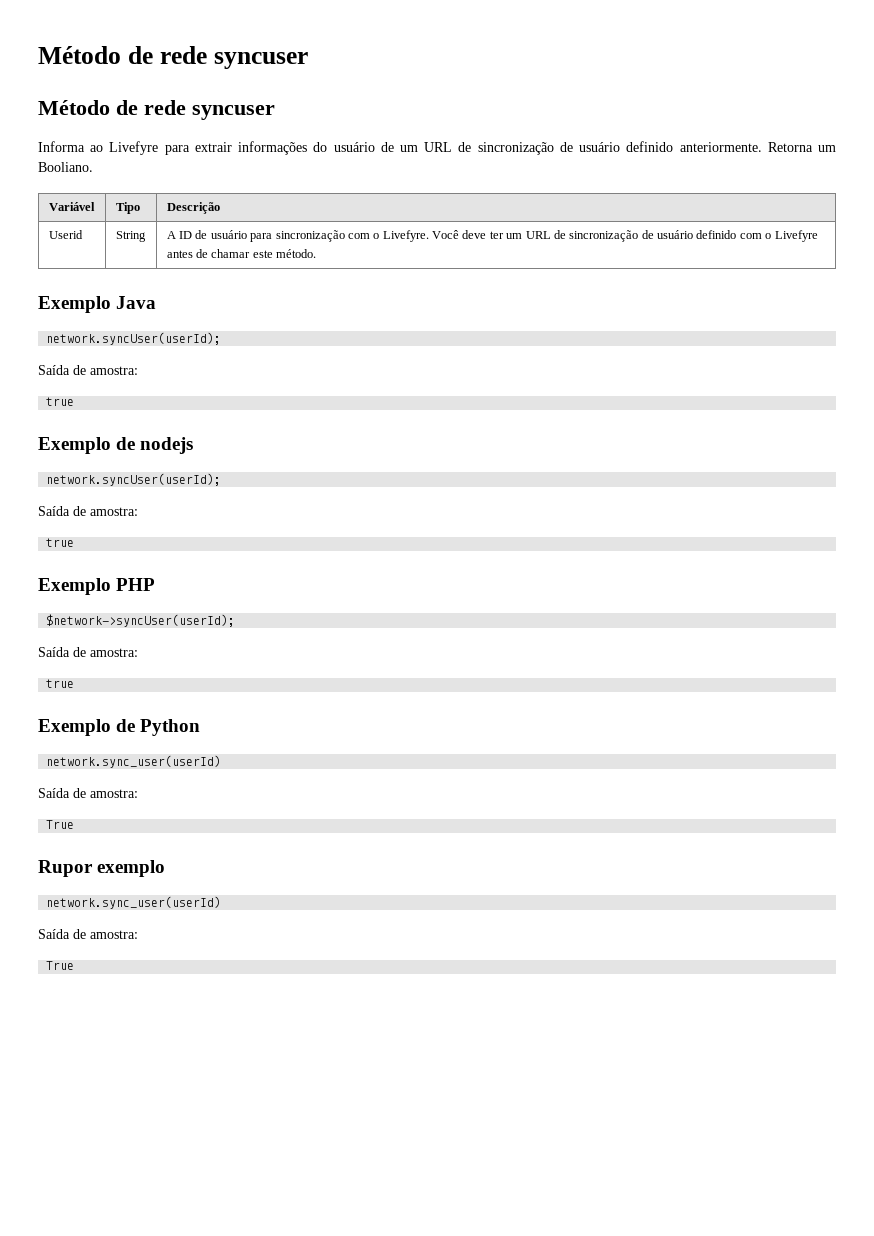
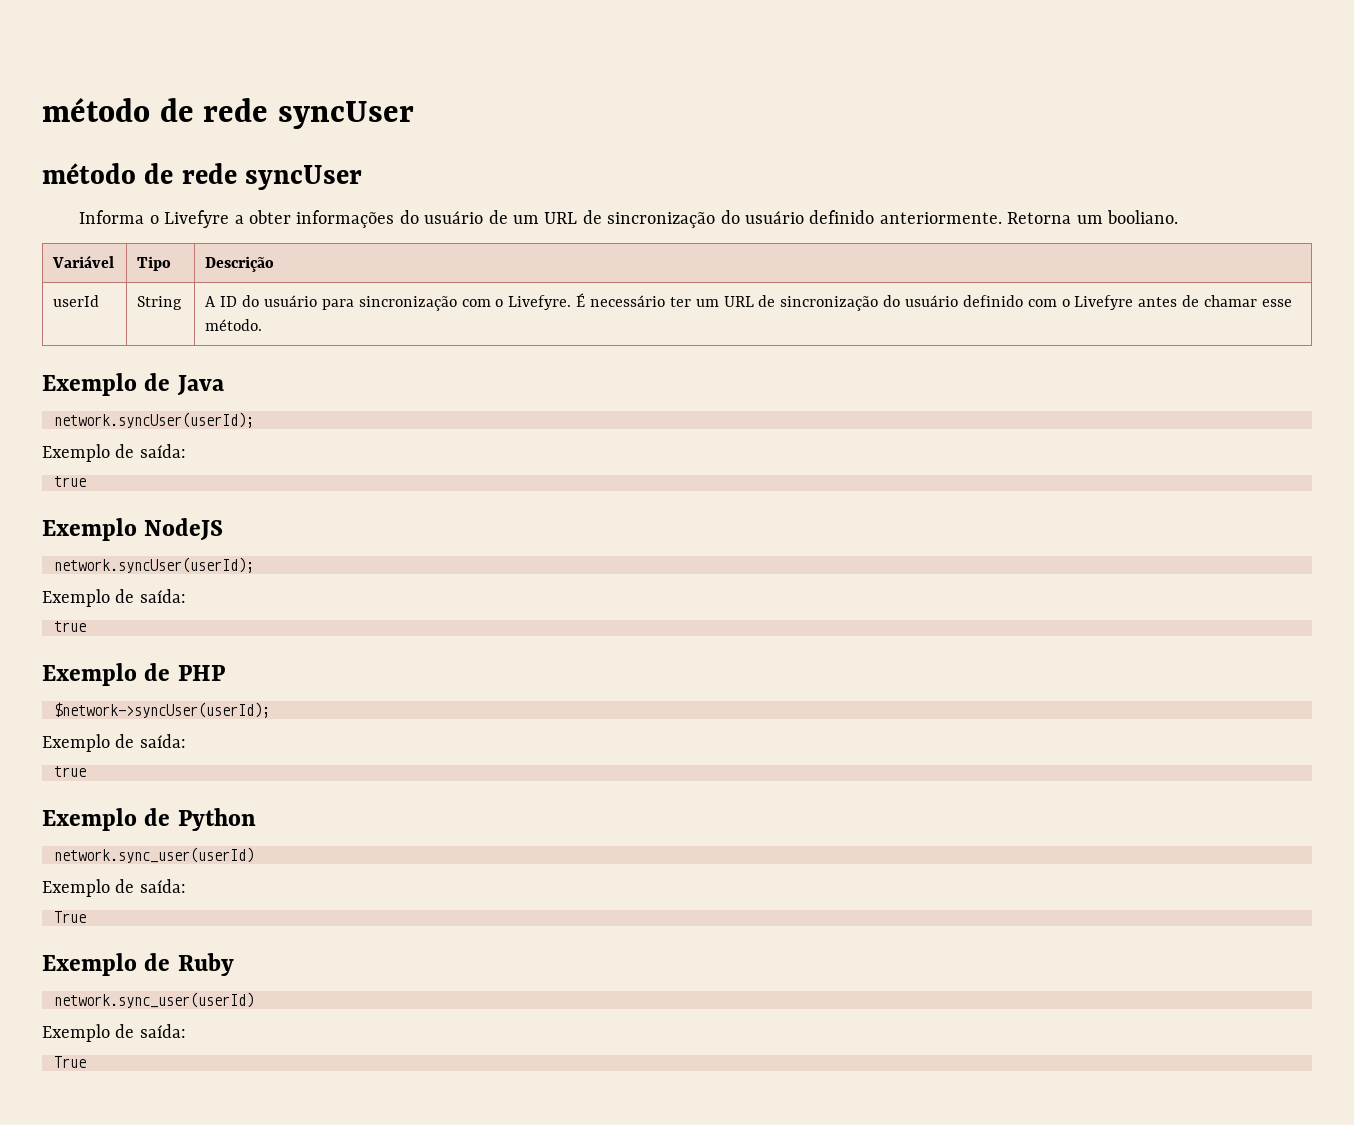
[38,46,308,69] [38,100,275,120] Método de rede syncuser // Método de rede syncuser -> [42,97,415,129] [42,163,363,190] método de rede syncUser // método de rede syncUser
[90,141,232,155] ao Livefyre para extrair -> [149,210,292,228] o Livefyre a obter
[559,142,573,152] de -> [720,210,740,224] do
[38,162,93,172] Booliano. -> [1107,210,1179,224] booliano.
[48,230,83,239] Userid -> [53,295,100,307] userId
[195,230,208,239] de -> [242,295,260,307] do
[432,230,487,239] Você deve -> [576,293,666,307] É necessário
[641,230,654,239] de -> [883,295,901,307] do
[252,250,273,258] este -> [1261,299,1292,307] esse
(111, 304) none -> [144,373,171,391] de
[38,365,138,375] [46,397,75,406] [38,437,194,454] [46,473,222,486] [38,506,138,516] [46,538,75,547] [38,578,111,595] Saída de amostra: // true // Exemplo de nodejs // network.syncUser(userId); // Saída de amostra: // true // Exemplo -> [42,444,186,462] [54,476,86,487] [42,518,224,541] [54,557,254,573] [42,589,186,607] [54,621,86,632] [42,663,171,686] Exemplo de saída: // true // Exemplo NodeJS // network.syncUser(userId); // Exemplo de saída: // true // Exemplo de
[38,647,138,657] Saída de amostra: -> [42,734,186,752] Exemplo de saída:
[38,788,138,798] [46,820,75,829] [38,860,166,877] [46,896,222,909] [38,929,138,939] Saída de amostra: // True // Rupor exemplo // network.sync_user(userId) // Saída de amostra: -> [42,879,186,897] [54,911,86,923] [42,953,234,976] [54,992,254,1008] [42,1024,186,1042] Exemplo de saída: // True // Exemplo de Ruby // network.sync_user(userId) // Exemplo de saída:

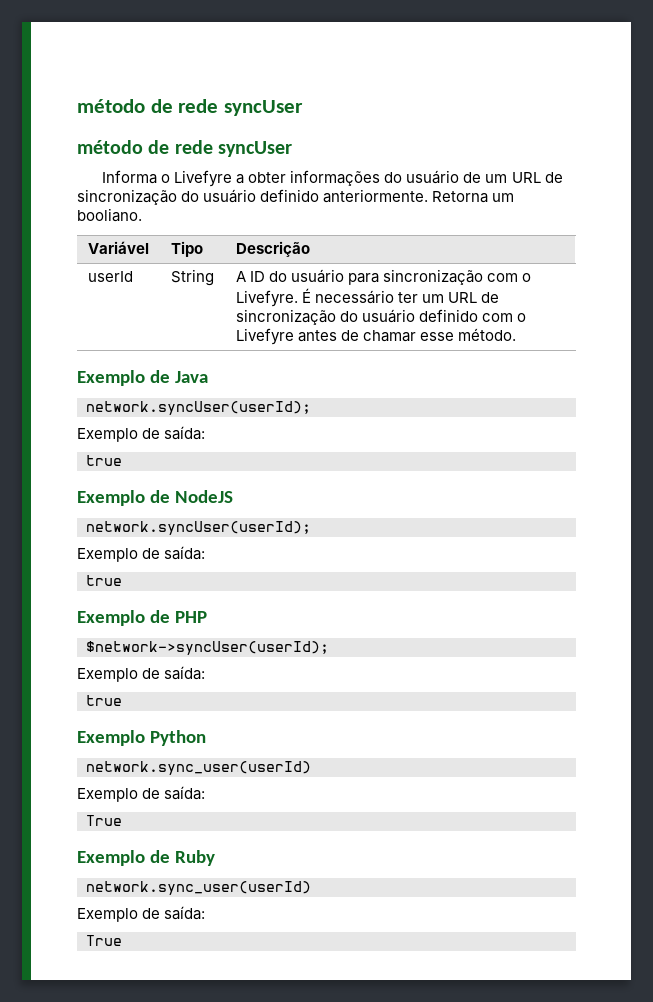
(137, 529) none -> [149,490,170,503] de
[144,808,171,826] de -> (145, 738) none

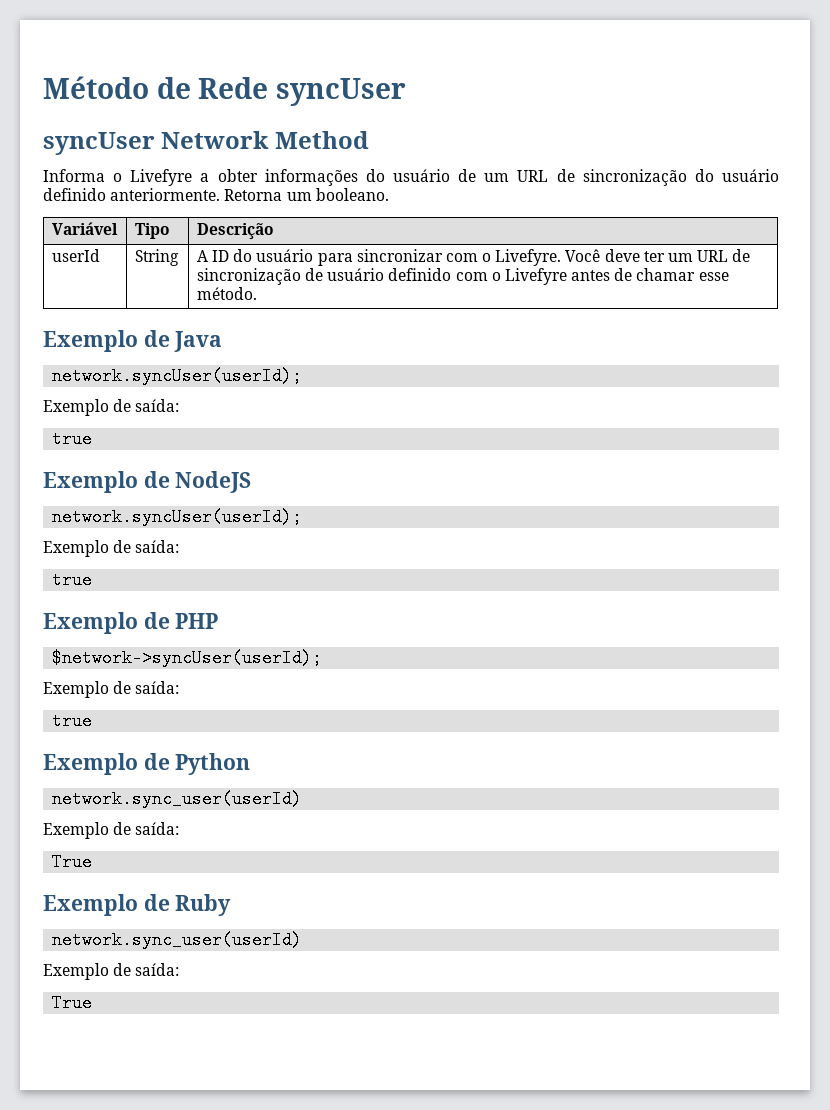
[77,99,303,116] [77,140,292,157] método de rede syncUser // método de rede syncUser -> [43,76,406,106] [43,131,369,155] Método de Rede syncUser // syncUser Network Method
[77,208,142,222] booliano. -> [315,188,389,201] booleano.
[382,269,483,285] sincronização -> [356,249,443,262] sincronizar
[301,288,394,304] É necessário -> [565,249,640,262] Você deve
[339,311,358,322] do -> [304,268,323,281] de
(145, 738) none -> [143,753,170,770] de

